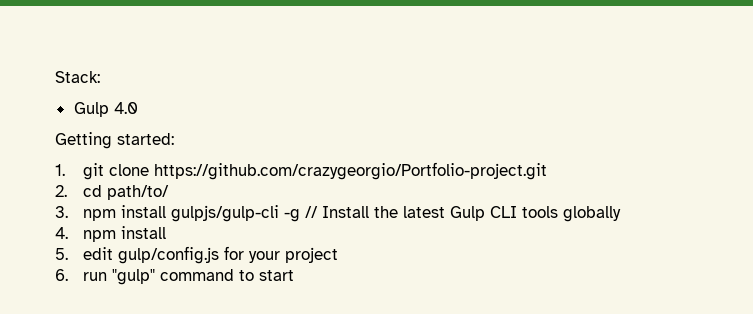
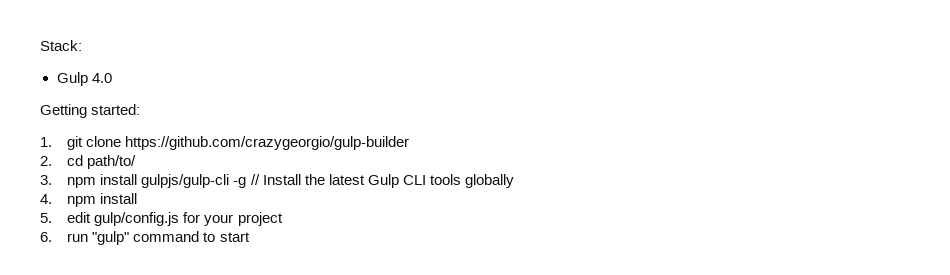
[153,162,547,180] https://github.com/crazygeorgio/Portfolio-project.git -> [125,136,410,150] https://github.com/crazygeorgio/gulp-builder

